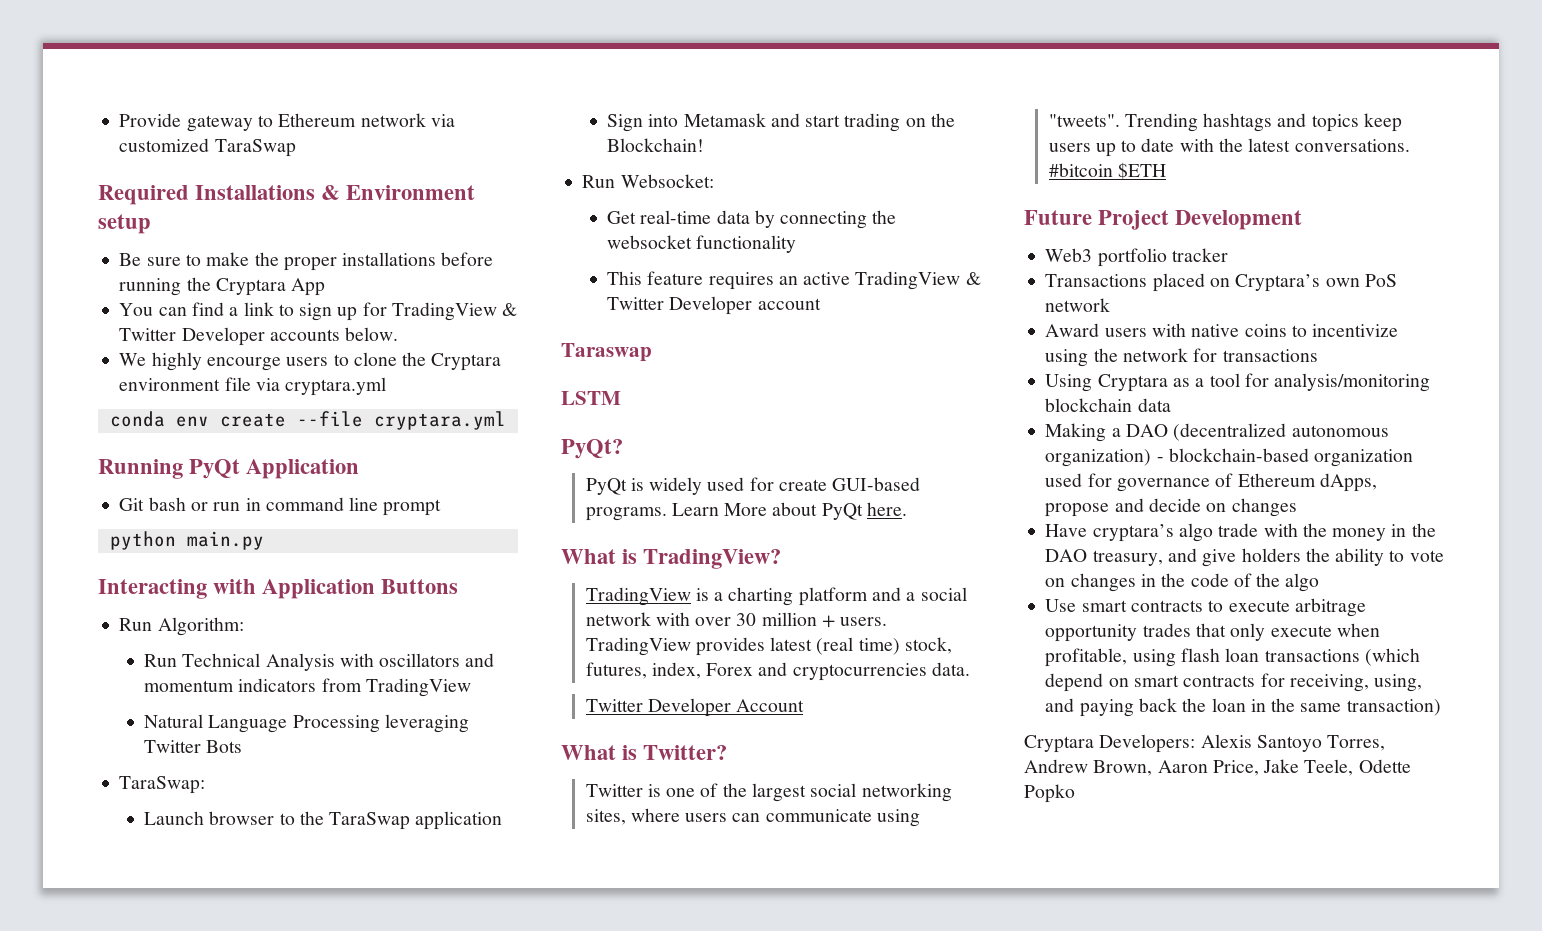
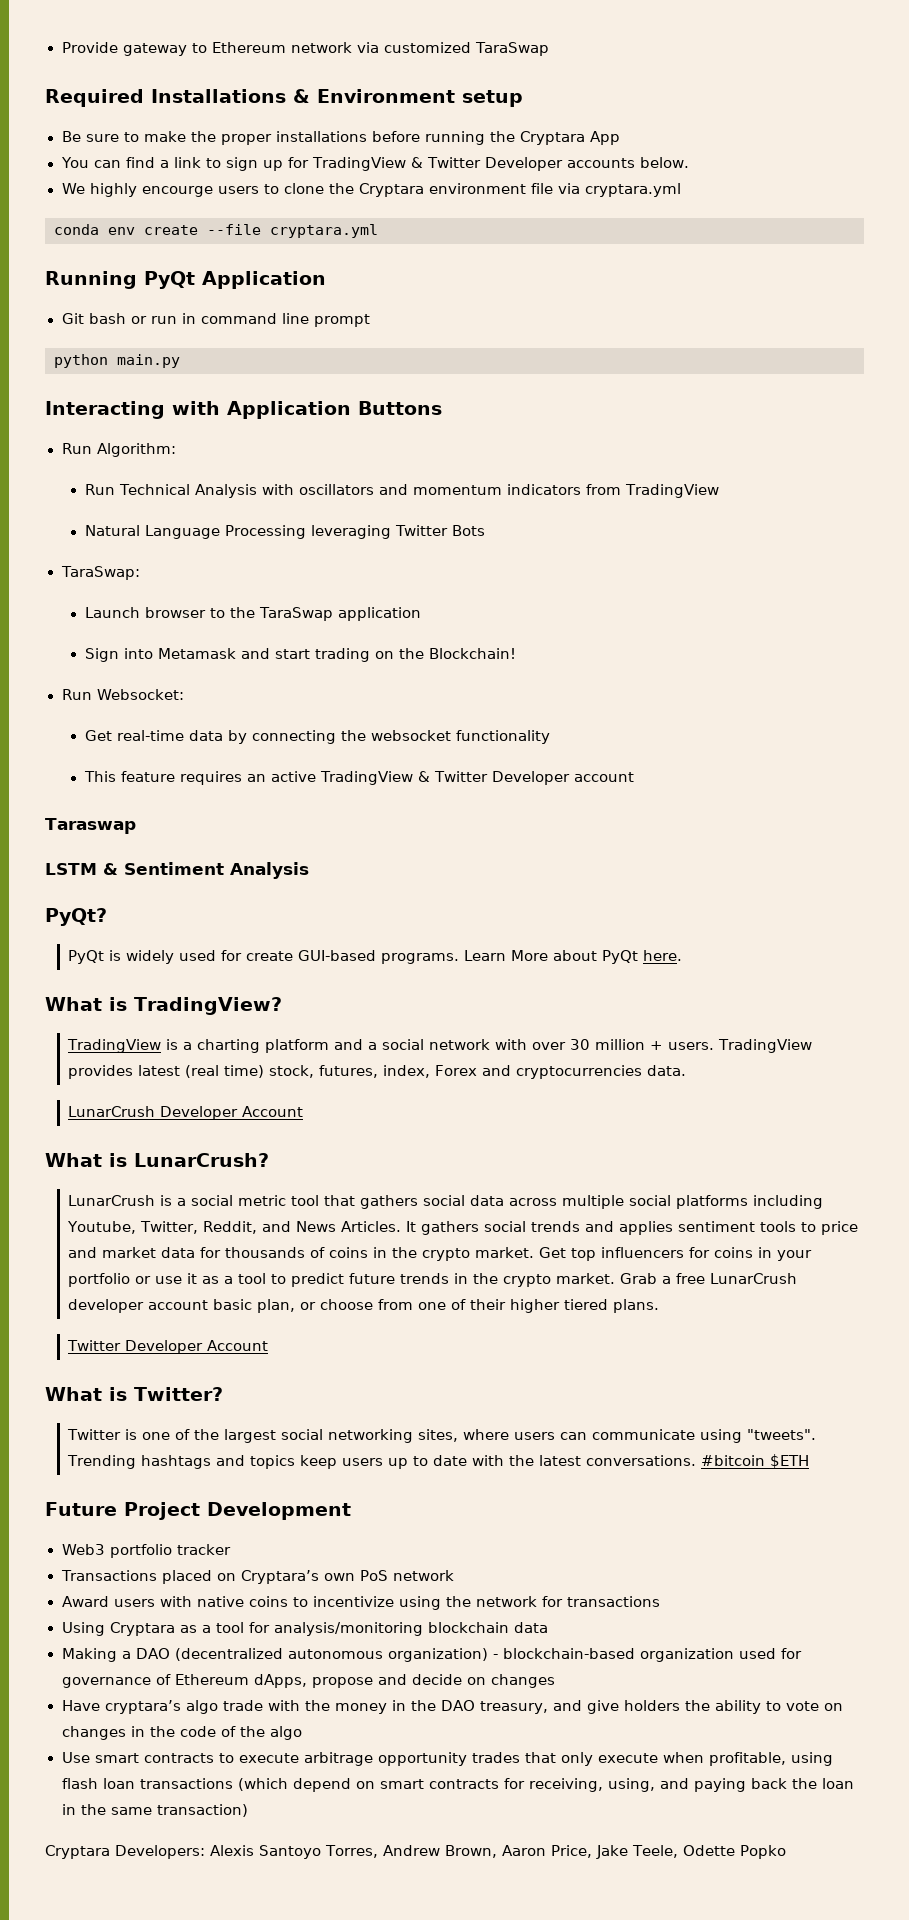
(621, 398) none -> [103,862,309,879] & Sentiment Analysis
(971, 669) none -> [67,1106,303,1120] [45,1153,269,1167] [67,1195,823,1209] [66,1221,858,1235] [67,1247,812,1261] [67,1273,797,1287] [67,1299,659,1313] // LunarCrush Developer Account // What is LunarCrush? // LunarCrush is a social metric tool that gathers social data across multiple social platforms including Youtube, Twitter, Reddit, and News Articles. It gathers social trends and applies sentiment tools to price and market data for thousands of coins in the crypto market. Get top influencers for coins in your portfolio or use it as a tool to predict future trends in the crypto market. Grab a free LunarCrush developer account basic plan, or choose from one of their higher tiered plans.

